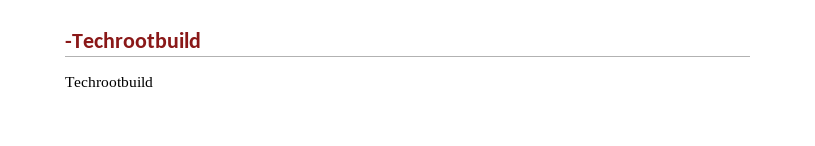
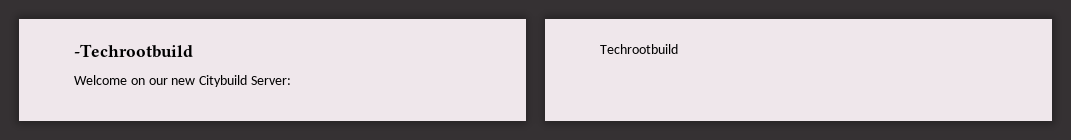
(201, 40) none -> [74,75,291,87] // Welcome on our new Citybuild Server:

